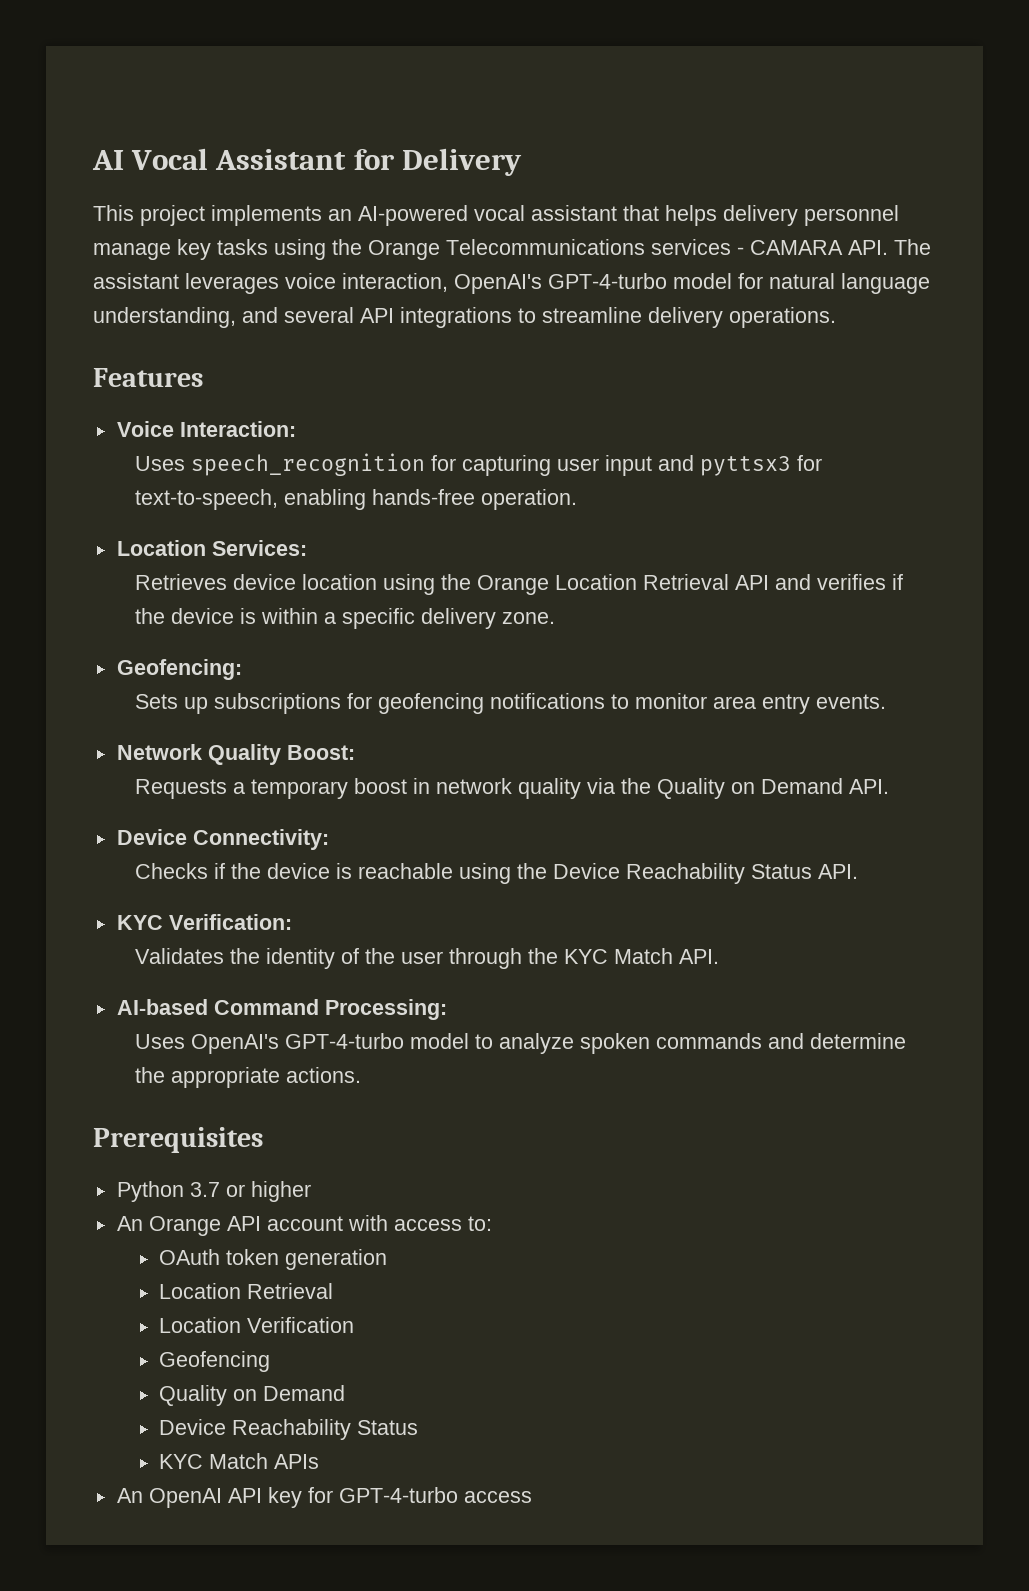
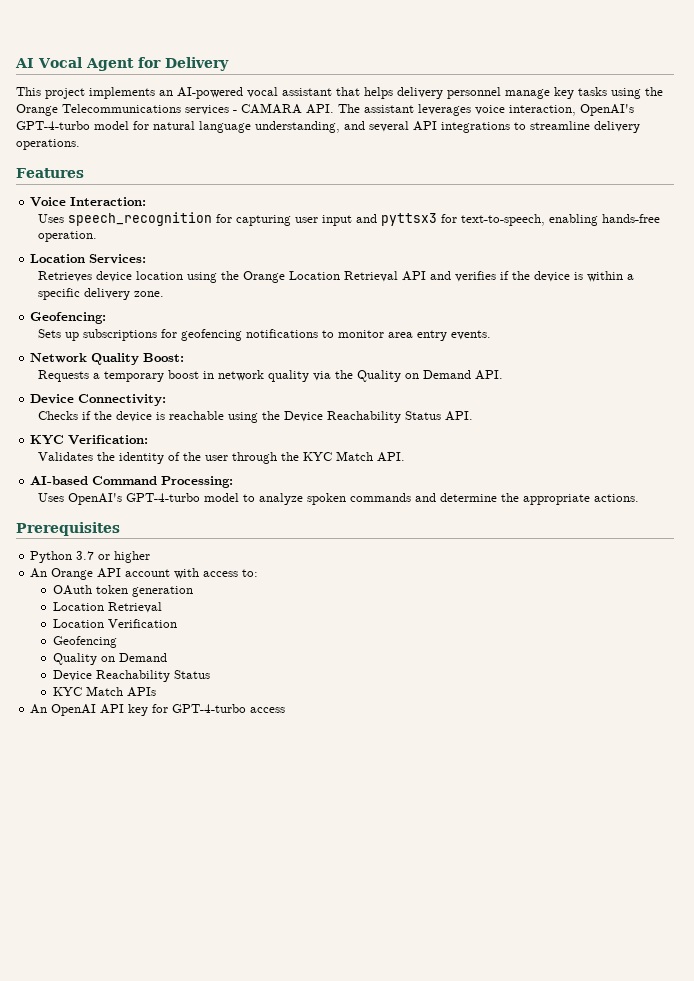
[215,149,347,170] Assistant -> [85,58,134,71] Agent

